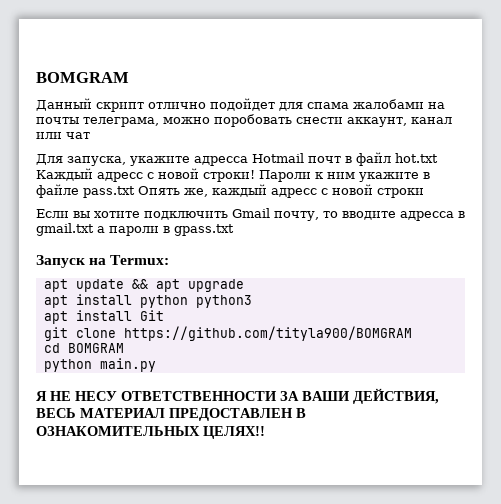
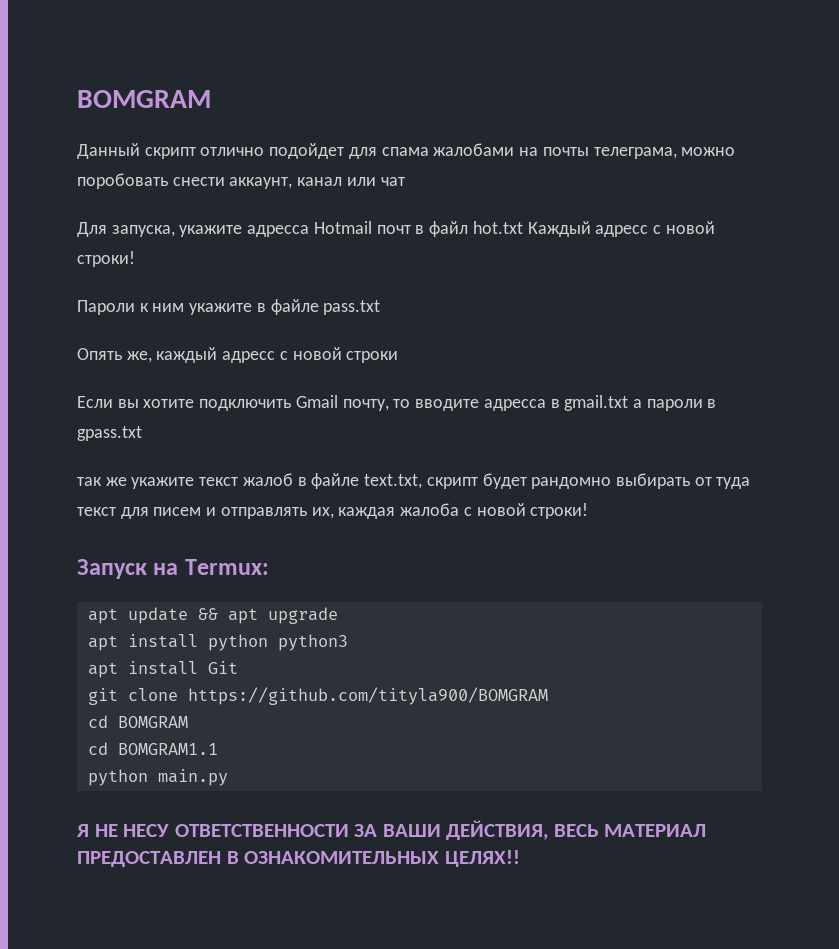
(255, 176) none -> (135, 259) //
(135, 192) none -> (381, 307) //
(234, 230) none -> [77,473,751,489] [77,503,589,519] // так же укажите текст жалоб в файле text.txt, скрипт будет рандомно выбирать от туда текст для писем и отправлять их, каждая жалоба с новой строки!
(124, 348) none -> [87,742,218,755] // cd BOMGRAM1.1

